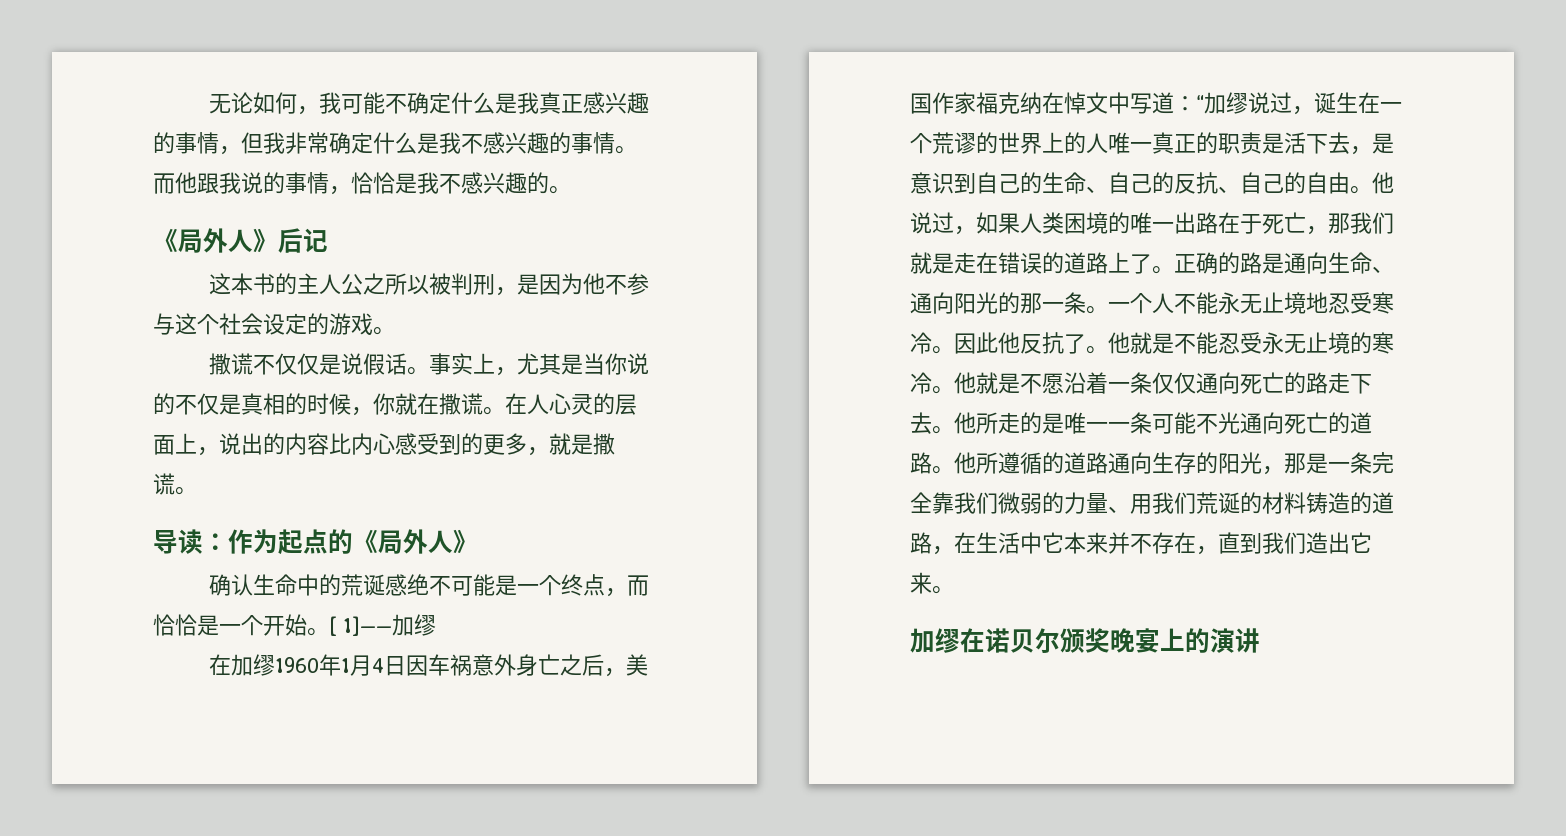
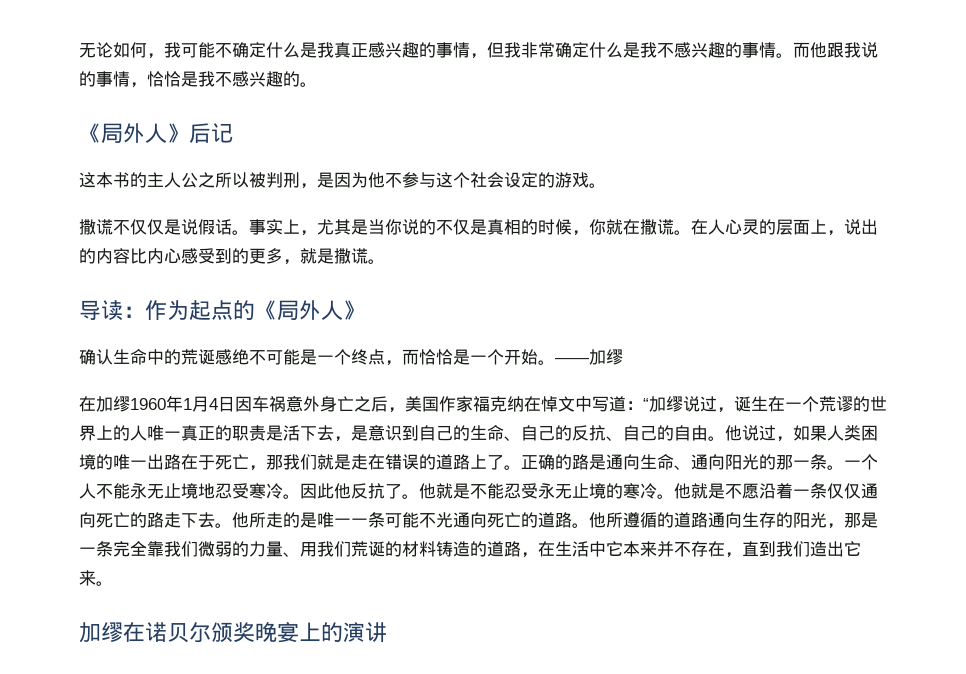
[329,616,392,636] [ 1]—— -> [555,358,589,363] ——

